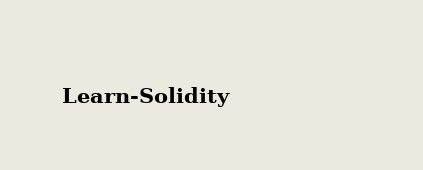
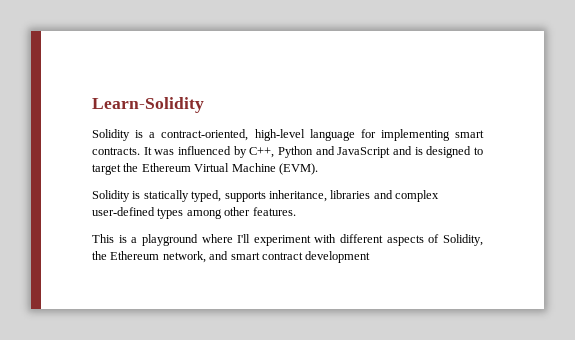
(230, 97) none -> [92,129,484,141] [92,146,483,158] [92,163,318,175] [92,190,439,202] [92,207,296,219] [92,234,483,246] [92,251,371,263] // Solidity is a contract-oriented, high-level language for implementing smart contracts. It was influenced by C++, Python and JavaScript and is designed to target the Ethereum Virtual Machine (EVM). // Solidity is statically typed, supports inheritance, libraries and complex user-defined types among other features. // This is a playground where I'll experiment with different aspects of Solidity, the Ethereum network, and smart contract development

